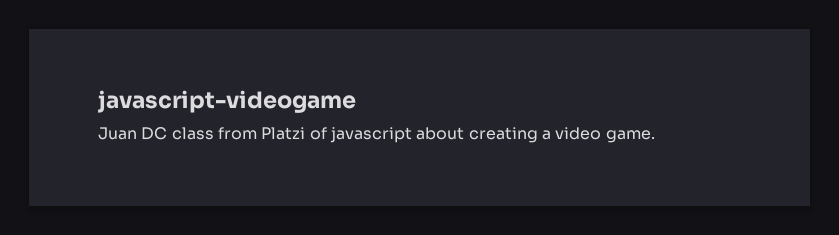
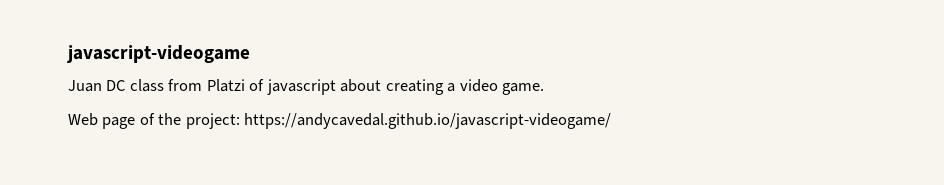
(655, 136) none -> [68,113,612,129] // Web page of the project: https://andycavedal.github.io/javascript-videogame/

